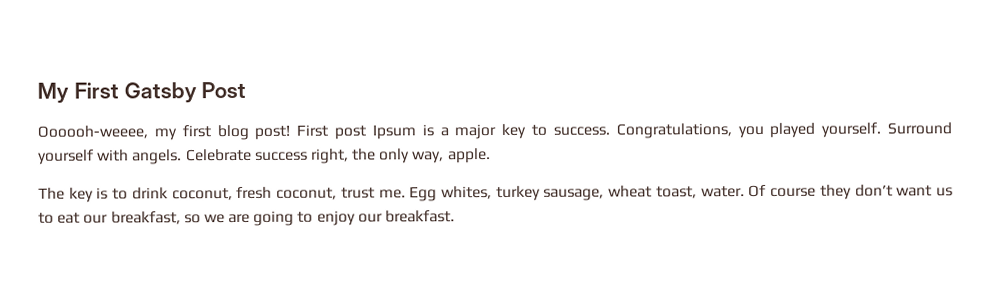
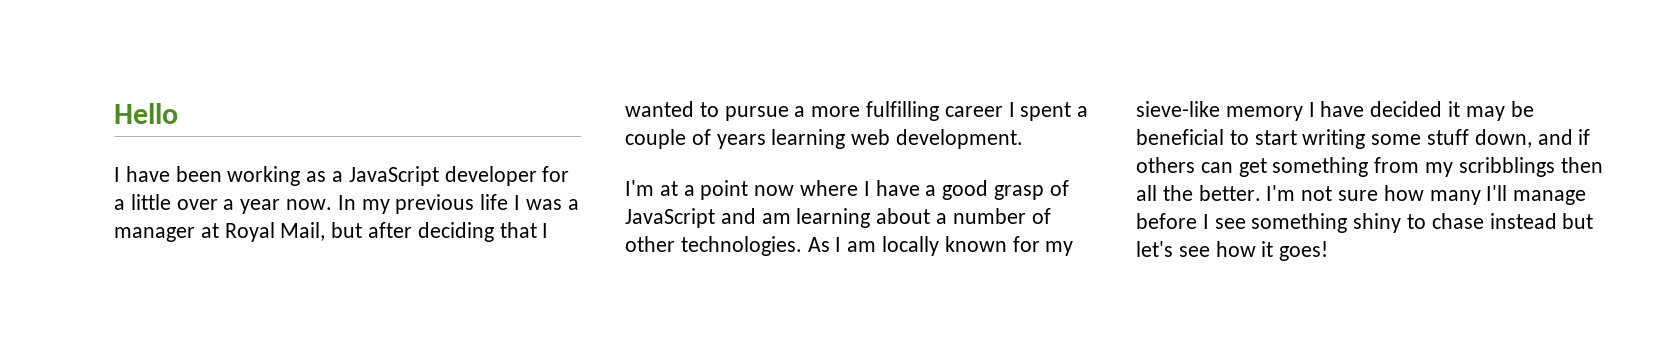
[37,81,247,104] [37,122,953,141] [38,148,491,165] [38,184,954,203] [38,210,456,226] My First Gatsby Post // Oooooh-weeee, my first blog post! First post Ipsum is a major key to success. Congratulations, you played yourself. Surround yourself with angels. Celebrate success right, the only way, apple. // The key is to drink coconut, fresh coconut, trust me. Egg whites, turkey sausage, wheat toast, water. Of course they don’t want us to eat our breakfast, so we are going to enjoy our breakfast. -> [114,103,178,124] [114,166,570,186] [114,194,579,214] [114,222,549,242] [625,101,1089,121] [625,129,1024,149] [625,180,1069,200] [625,208,1051,228] [625,236,1074,256] [1136,101,1534,121] [1136,129,1591,149] [1136,157,1603,177] [1136,185,1587,205] [1136,213,1594,233] [1136,241,1329,261] Hello // I have been working as a JavaScript developer for a little over a year now. In my previous life I was a manager at Royal Mail, but after deciding that I wanted to pursue a more fulfilling career I spent a couple of years learning web development. // I'm at a point now where I have a good grasp of JavaScript and am learning about a number of other technologies. As I am locally known for my sieve-like memory I have decided it may be beneficial to start writing some stuff down, and if others can get something from my scribblings then all the better. I'm not sure how many I'll manage before I see something shiny to chase instead but let's see how it goes!

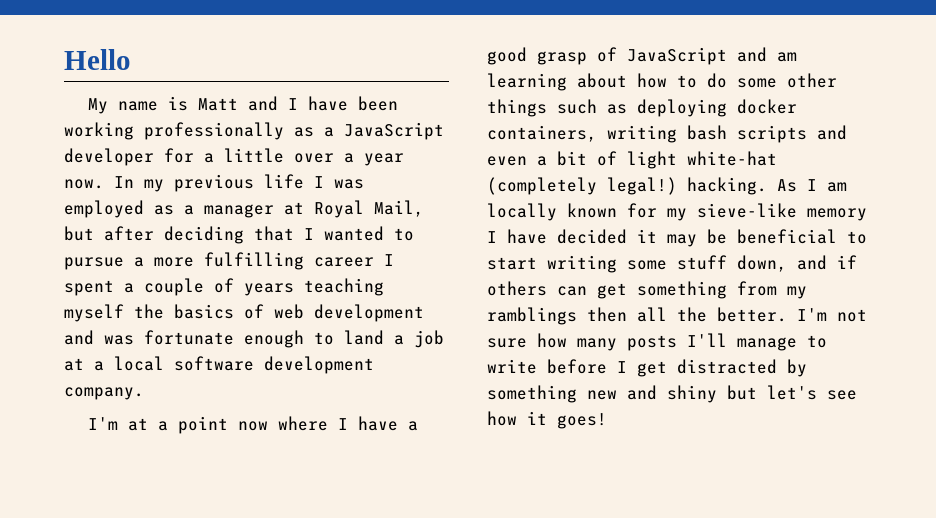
(178, 113) none -> [87,96,278,114] My name is Matt and
(301, 176) none -> [144,122,284,140] professionally
(562, 204) none -> [64,200,174,218] employed as
[771,129,1024,149] learning web development. -> [304,278,384,296] [64,304,424,322] [64,330,444,348] [64,356,374,374] [64,387,144,400] teaching myself the basics of web development and was fortunate enough to land a job at a local software development company.
[936,208,1051,224] [625,236,802,256] a number of other technologies. -> [637,73,837,88] [487,99,797,117] [487,125,847,143] [487,151,777,169] [487,177,767,195] how to do some other things such as deploying docker containers, writing bash scripts and even a bit of light white-hat (completely legal!) hacking.
[1458,157,1555,177] scribblings -> [487,307,577,325] ramblings
(1481, 197) none -> [627,335,677,351] posts
[1136,213,1557,233] before I see something shiny to chase instead -> [807,335,827,348] [487,359,807,377] [487,385,717,403] to write before I get distracted by something new and shiny

